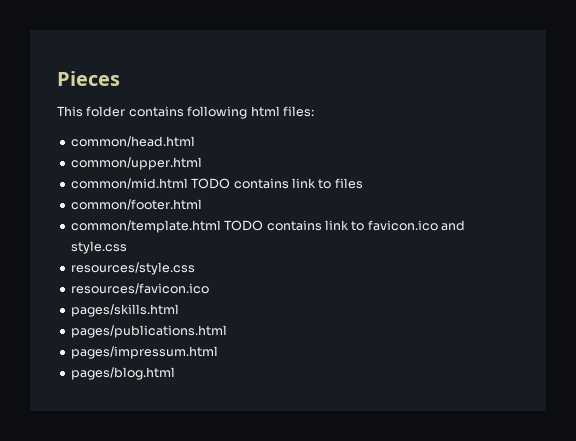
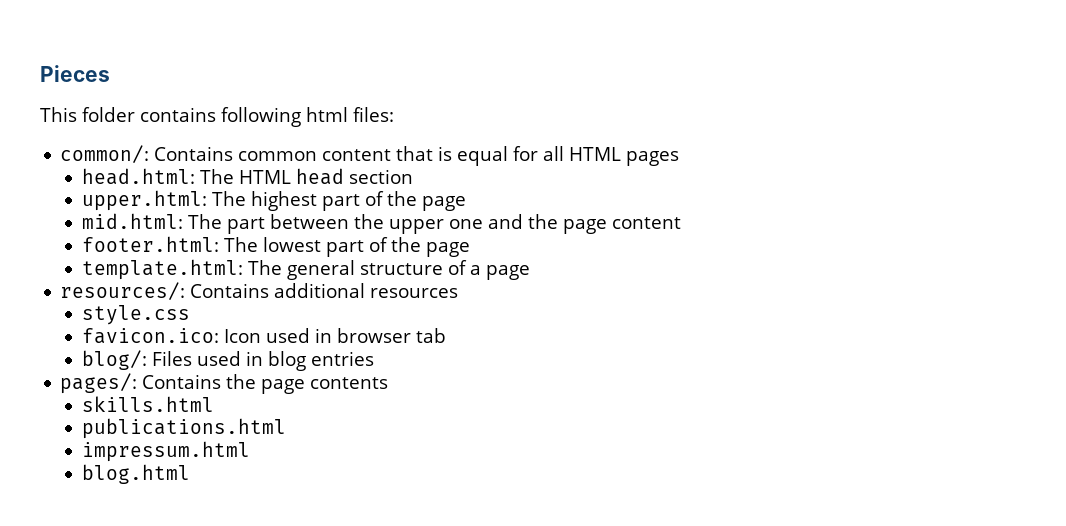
[70,136,195,147] [70,157,202,170] [70,178,363,189] [70,199,202,210] [70,220,465,233] [70,241,127,254] [70,262,195,275] [70,283,209,294] [70,304,179,317] [70,325,227,338] [70,346,218,359] [70,367,175,380] common/head.html // common/upper.html // common/mid.html TODO contains link to files // common/footer.html // common/template.html TODO contains link to favicon.ico and style.css // resources/style.css // resources/favicon.ico // pages/skills.html // pages/publications.html // pages/impressum.html // pages/blog.html -> [60,145,680,166] [81,168,413,185] [81,190,466,211] [81,213,681,234] [81,236,470,257] [81,259,530,280] [60,282,459,300] [81,305,190,325] [81,328,446,344] [81,350,374,371] [60,373,389,394] [81,396,214,412] [81,418,286,439] [81,441,250,462] [81,464,190,484] common/: Contains common content that is equal for all HTML pages // head.html: The HTML head section // upper.html: The highest part of the page // mid.html: The part between the upper one and the page content // footer.html: The lowest part of the page // template.html: The general structure of a page // resources/: Contains additional resources // style.css // favicon.ico: Icon used in browser tab // blog/: Files used in blog entries // pages/: Contains the page contents // skills.html // publications.html // impressum.html // blog.html

